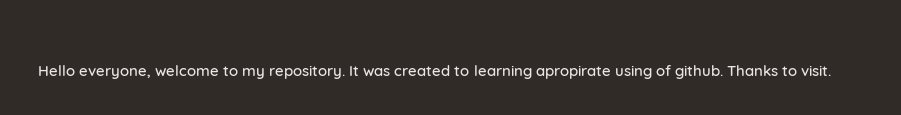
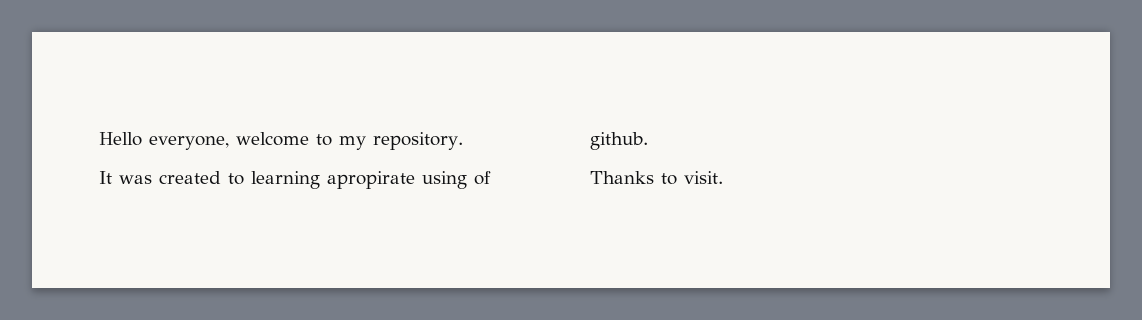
(346, 72) none -> (463, 141) //
(723, 72) none -> (648, 141) //

